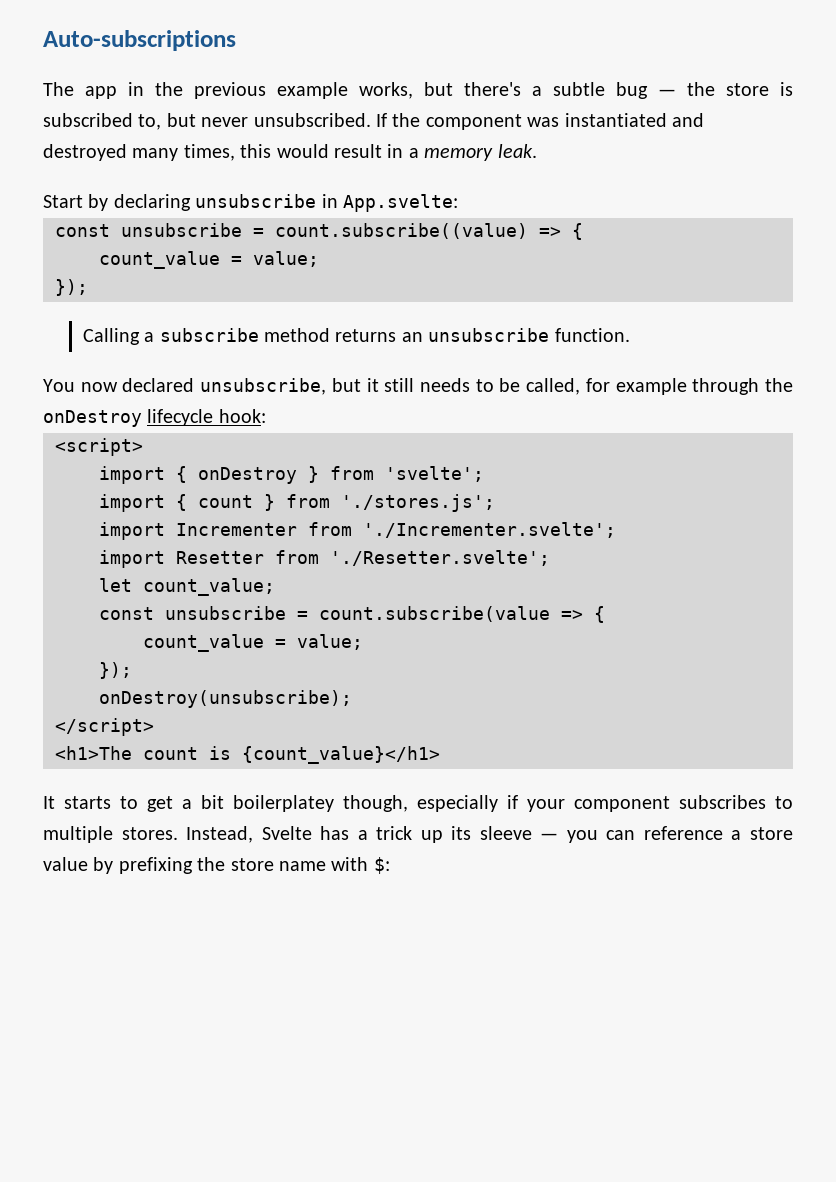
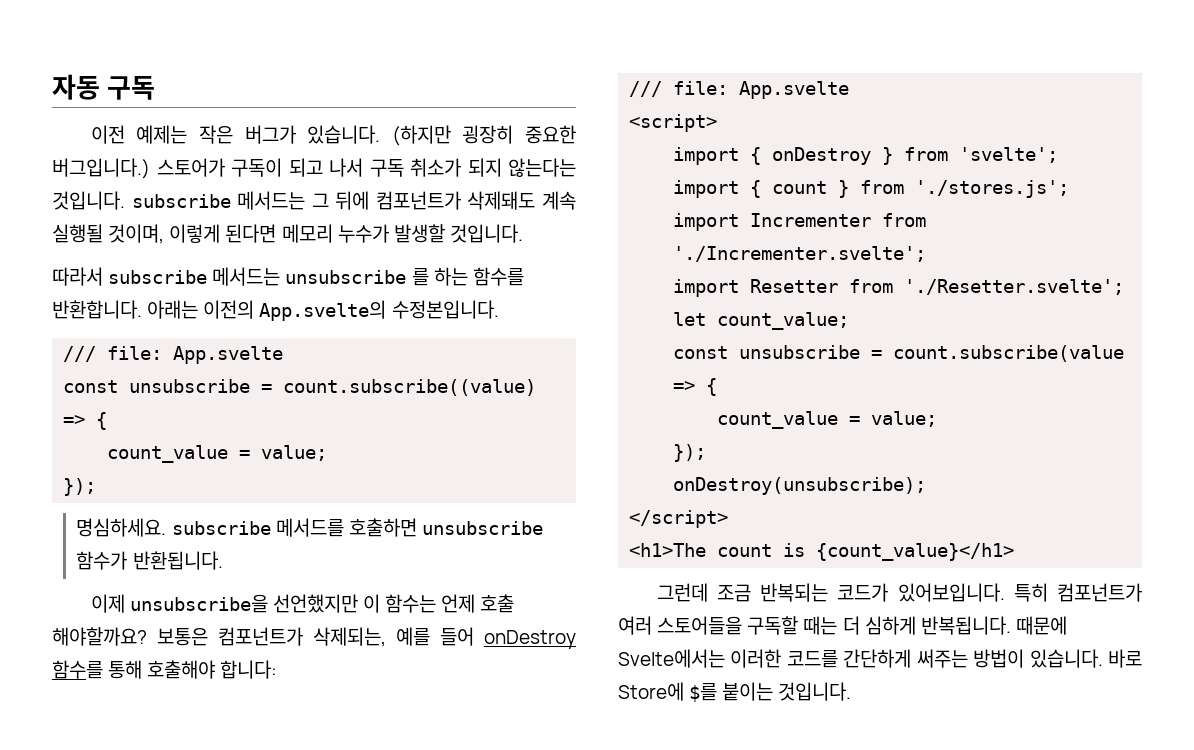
[43,30,236,51] [43,82,793,99] [43,113,704,130] [43,144,537,161] [43,194,458,212] Auto-subscriptions // The app in the previous example works, but there's a subtle bug — the store is subscribed to, but never unsubscribed. If the component was instantiated and destroyed many times, this would result in a memory leak. // Start by declaring unsubscribe in App.svelte: -> [52,74,156,100] [90,125,576,146] [52,158,576,179] [52,191,576,210] [52,224,523,244] [52,267,524,286] [52,300,499,321] [63,346,284,364] 자동 구독 // 이전 예제는 작은 버그가 있습니다. (하지만 굉장히 중요한 버그입니다.) 스토어가 구독이 되고 나서 구독 취소가 되지 않는다는 것입니다. subscribe 메서드는 그 뒤에 컴포넌트가 삭제돼도 계속 실행될 것이며, 이렇게 된다면 메모리 누수가 발생할 것입니다. // 따라서 subscribe 메서드는 unsubscribe 를 하는 함수를 반환합니다. 아래는 이전의 App.svelte의 수정본입니다. // /// file: App.svelte
[82,328,630,345] [43,378,793,395] [43,409,266,427] Calling a subscribe method returns an unsubscribe function. // You now declared unsubscribe, but it still needs to be called, for example through the onDestroy lifecycle hook: -> [76,518,544,537] [76,551,223,570] [90,594,515,613] [52,627,576,649] [52,660,278,679] [629,81,850,99] 명심하세요. subscribe 메서드를 호출하면 unsubscribe 함수가 반환됩니다. // 이제 unsubscribe을 선언했지만 이 함수는 언제 호출 해야할까요? 보통은 컴포넌트가 삭제되는, 예를 들어 onDestroy 함수를 통해 호출해야 합니다: // /// file: App.svelte
[43,795,793,812] [43,826,793,843] [43,857,390,874] It starts to get a bit boilerplatey though, especially if your component subscribes to multiple stores. Instead, Svelte has a trick up its sleeve — you can reference a store value by prefixing the store name with $: -> [656,583,1142,602] [618,616,1067,635] [618,649,1142,668] [618,682,852,702] 그런데 조금 반복되는 코드가 있어보입니다. 특히 컴포넌트가 여러 스토어들을 구독할 때는 더 심하게 반복됩니다. 때문에 Svelte에서는 이러한 코드를 간단하게 써주는 방법이 있습니다. 바로 Store에 $를 붙이는 것입니다.

